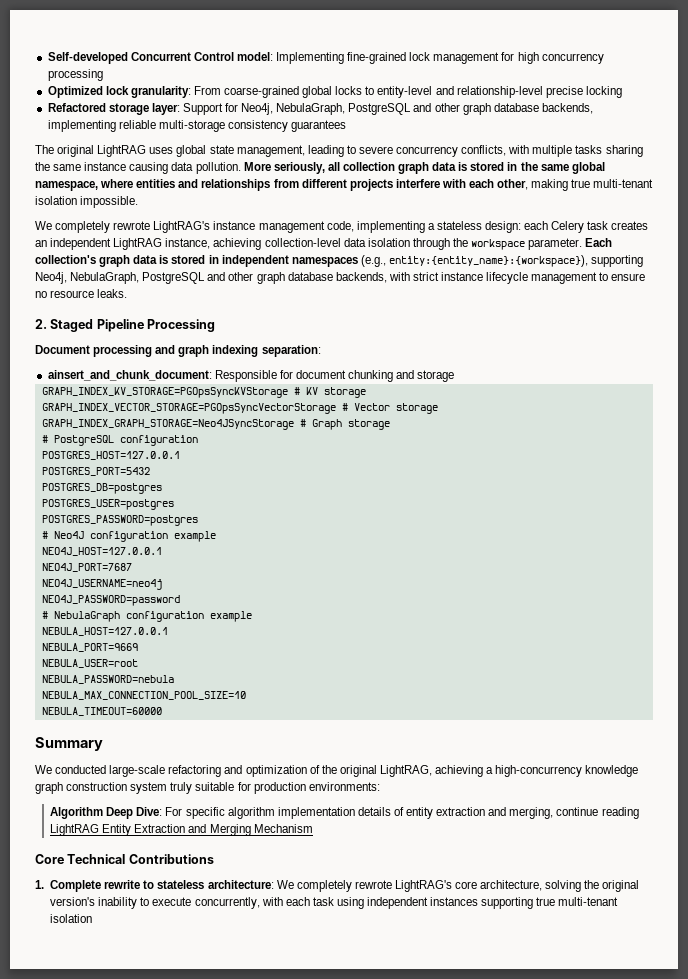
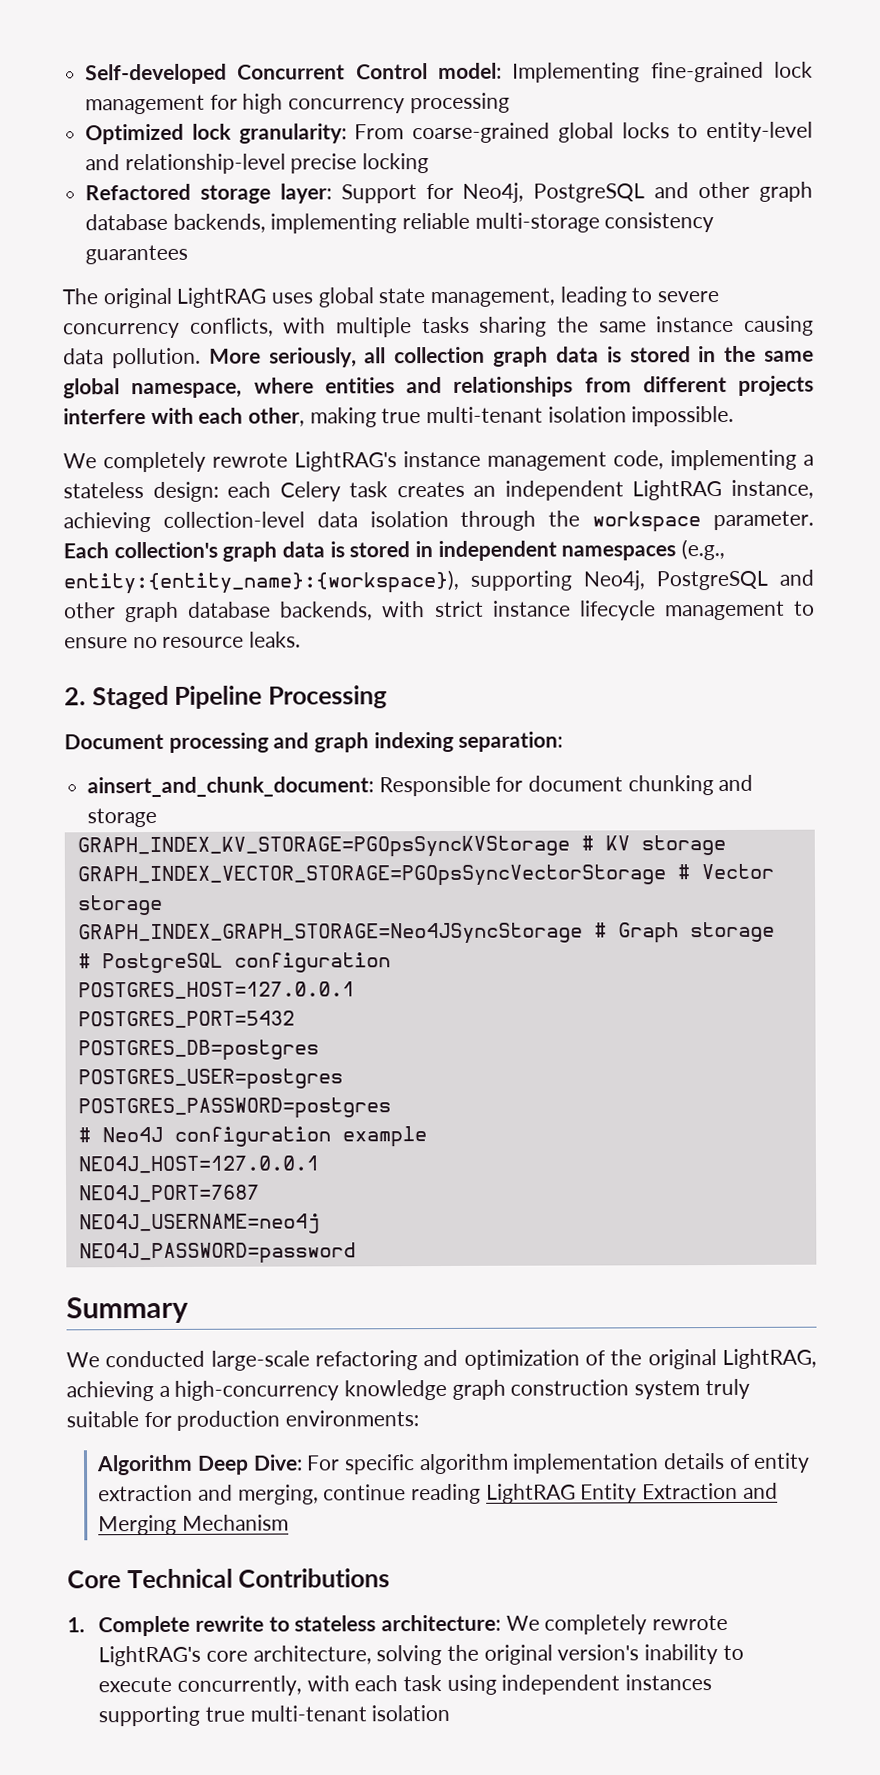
[276,103,346,115] NebulaGraph, -> (525, 192) none
[70,272,140,284] NebulaGraph, -> (645, 580) none
[41,611,252,622] [41,627,168,636] [41,643,138,652] [41,659,138,668] [41,675,174,684] [41,691,246,700] [41,707,162,716] // # NebulaGraph configuration example // NEBULA_HOST=127.0.0.1 // NEBULA_PORT=9669 // NEBULA_USER=root // NEBULA_PASSWORD=nebula // NEBULA_MAX_CONNECTION_POOL_SIZE=10 // NEBULA_TIMEOUT=60000 -> (356, 1253) none

